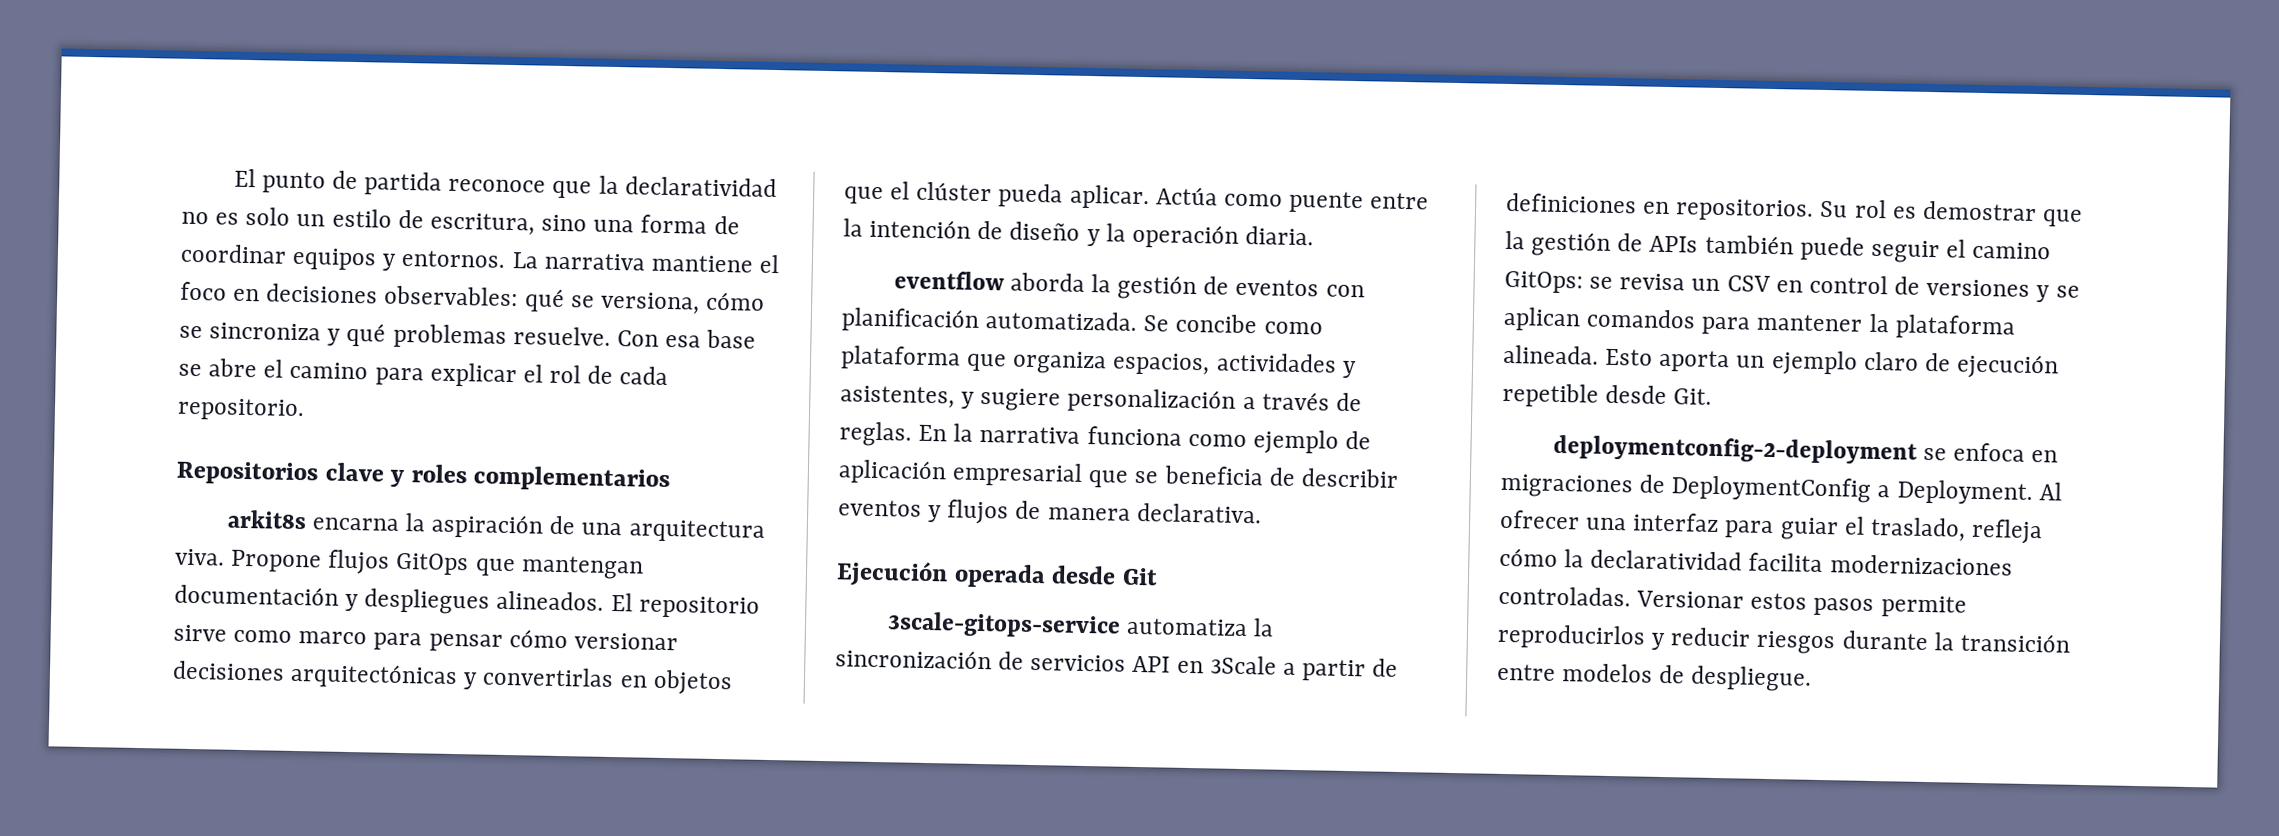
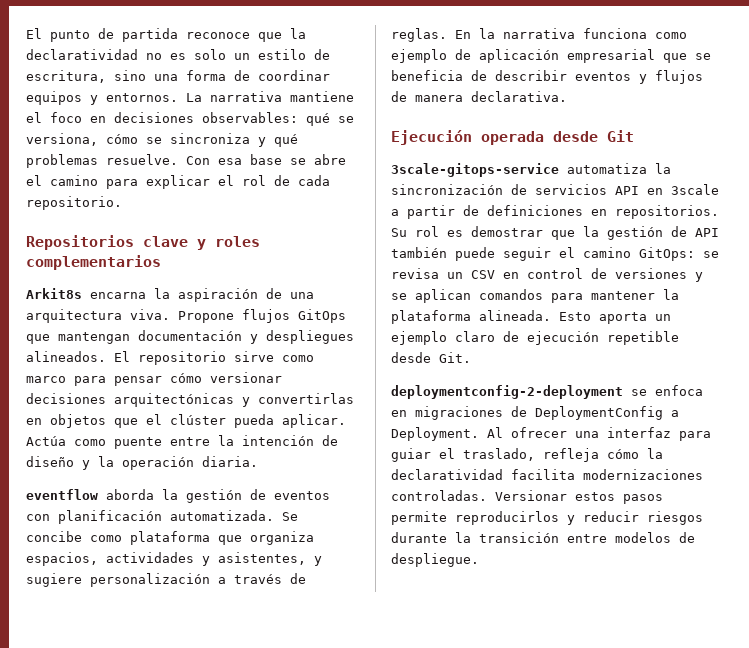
[226,509,307,530] arkit8s -> [26,288,82,299] Arkit8s
[1209,655,1277,675] 3Scale -> [671,184,719,195] 3scale
[1649,235,1699,253] APIs -> [695,228,719,237] API

